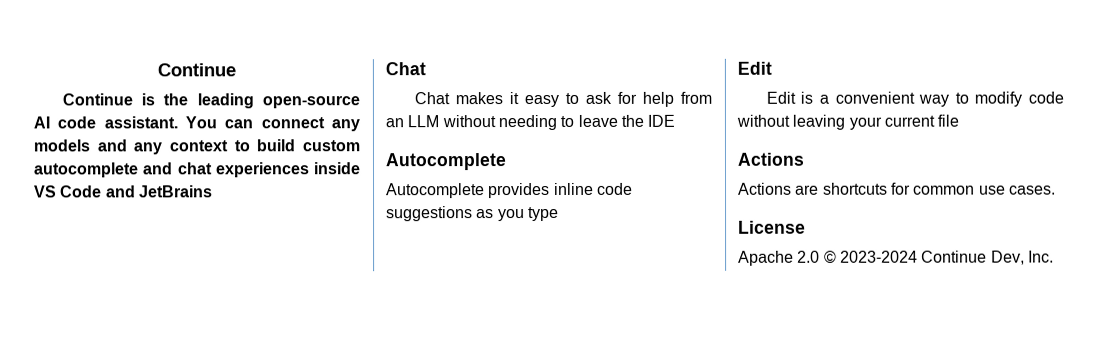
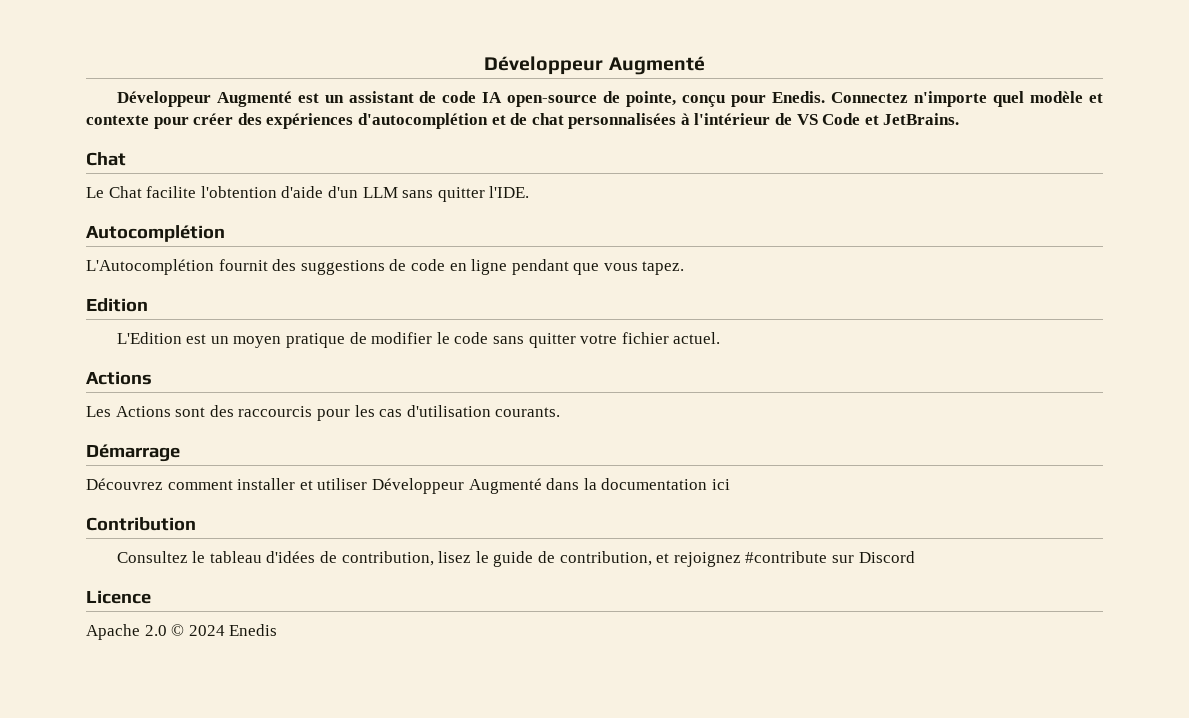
[157,63,236,77] [61,93,360,109] [33,116,361,132] [33,139,360,155] [33,162,361,178] [34,185,213,198] [385,62,426,76] [413,91,712,108] [385,114,676,131] [385,153,506,171] [386,182,633,199] [386,206,559,222] [737,61,772,75] [765,91,1064,107] [736,114,960,130] [737,152,804,166] [738,182,1056,195] [738,220,806,234] Continue // Continue is the leading open-source AI code assistant. You can connect any models and any context to build custom autocomplete and chat experiences inside VS Code and JetBrains // Chat // Chat makes it easy to ask for help from an LLM without needing to leave the IDE // Autocomplete // Autocomplete provides inline code suggestions as you type // Edit // Edit is a convenient way to modify code without leaving your current file // Actions // Actions are shortcuts for common use cases. // License -> [484,56,705,75] [116,91,1103,107] [86,113,960,129] [86,152,126,166] [86,186,530,202] [86,225,225,242] [86,259,685,275] [86,298,148,312] [116,332,721,348] [86,371,152,385] [86,405,561,421] [86,444,180,462] [86,478,730,494] [86,517,196,531] [116,551,915,567] [86,590,151,604] Développeur Augmenté // Développeur Augmenté est un assistant de code IA open-source de pointe, conçu pour Enedis. Connectez n'importe quel modèle et contexte pour créer des expériences d'autocomplétion et de chat personnalisées à l'intérieur de VS Code et JetBrains. // Chat // Le Chat facilite l'obtention d'aide d'un LLM sans quitter l'IDE. // Autocomplétion // L'Autocomplétion fournit des suggestions de code en ligne pendant que vous tapez. // Edition // L'Edition est un moyen pratique de modifier le code sans quitter votre fichier actuel. // Actions // Les Actions sont des raccourcis pour les cas d'utilisation courants. // Démarrage // Découvrez comment installer et utiliser Développeur Augmenté dans la documentation ici // Contribution // Consultez le tableau d'idées de contribution, lisez le guide de contribution, et rejoignez #contribute sur Discord // Licence
[839,250,1054,265] 2023-2024 Continue Dev, Inc. -> [188,624,278,636] 2024 Enedis

